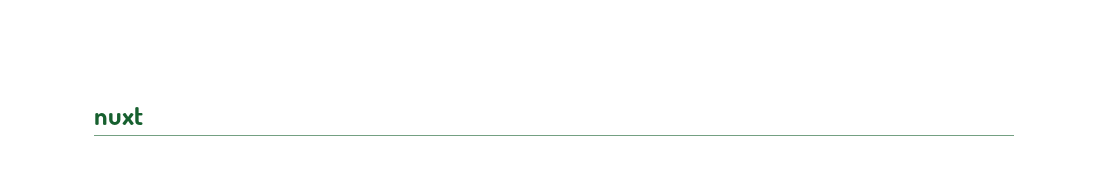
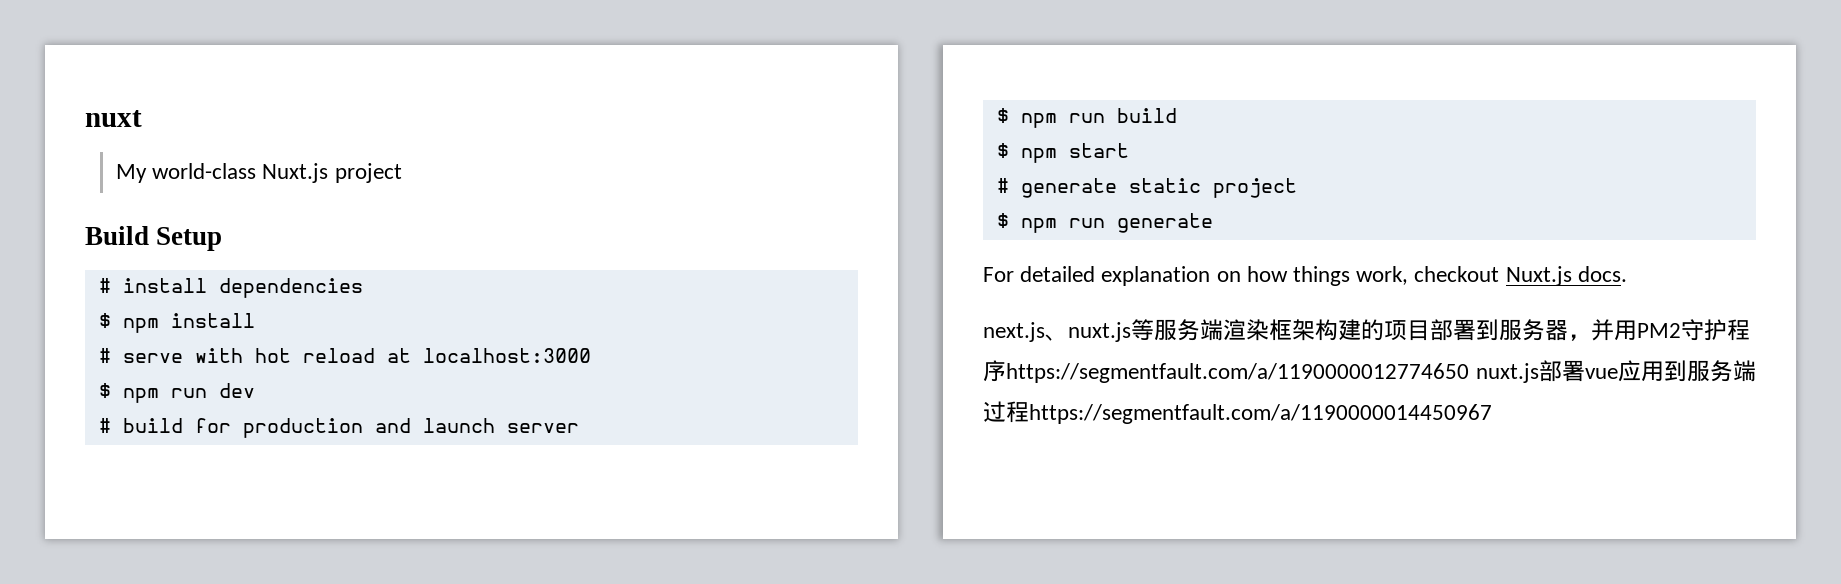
(143, 116) none -> [115,163,402,183] [85,226,223,251] [98,278,363,298] [98,313,255,333] [98,348,591,363] [98,383,255,403] [98,418,579,438] [996,108,1177,128] [996,143,1129,163] [996,178,1297,198] [996,213,1213,233] [983,266,1627,286] [983,319,1750,342] [983,360,1756,383] [983,401,1492,424] // My world-class Nuxt.js project // Build Setup // # install dependencies // $ npm install // # serve with hot reload at localhost:3000 // $ npm run dev // # build for production and launch server // $ npm run build // $ npm start // # generate static project // $ npm run generate // For detailed explanation on how things work, checkout Nuxt.js docs. // next.js、nuxt.js等服务端渲染框架构建的项目部署到服务器，并用PM2守护程序https://segmentfault.com/a/1190000012774650 nuxt.js部署vue应用到服务端过程https://segmentfault.com/a/1190000014450967

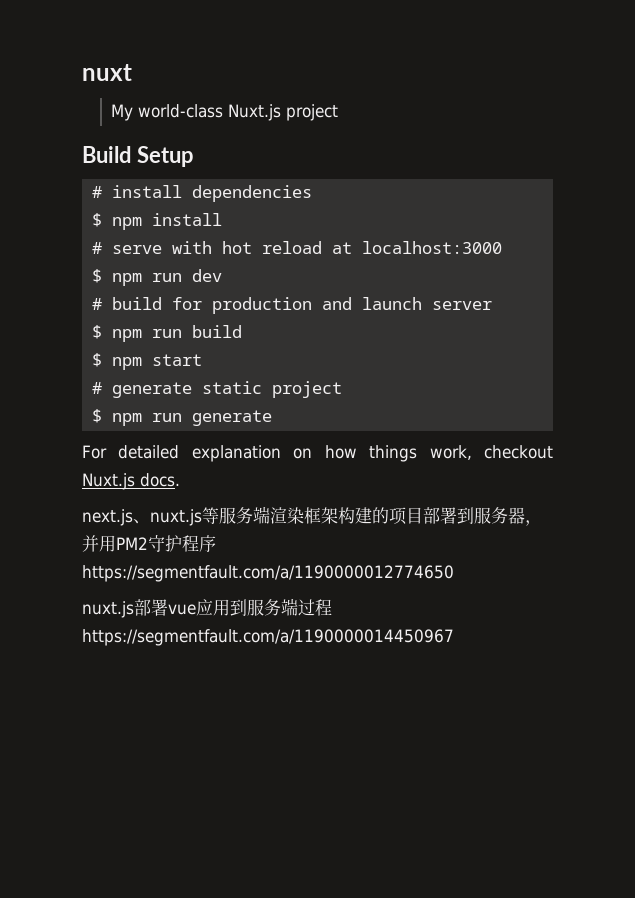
(1469, 373) none -> (454, 573) //

